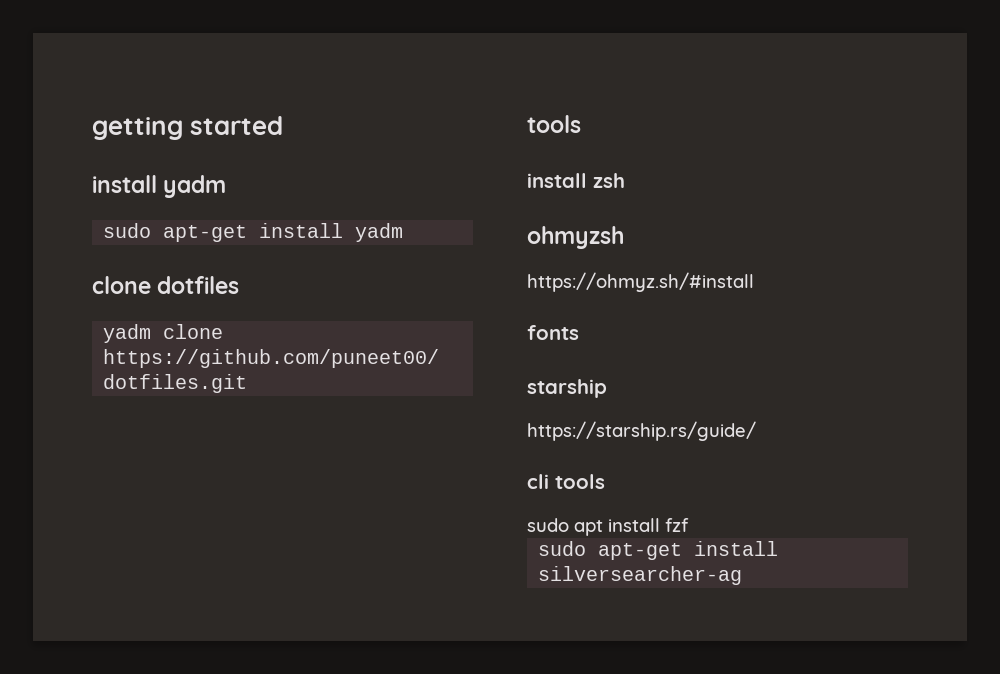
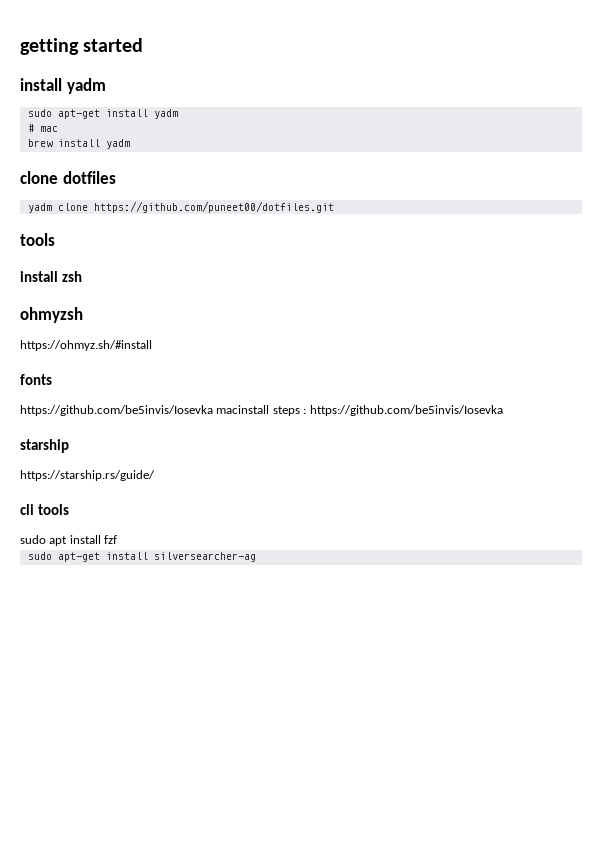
(404, 232) none -> [27,124,58,132] [27,139,130,149] // # mac // brew install yadm
(579, 332) none -> [20,405,503,416] // https://github.com/be5invis/Iosevka macinstall steps : https://github.com/be5invis/Iosevka

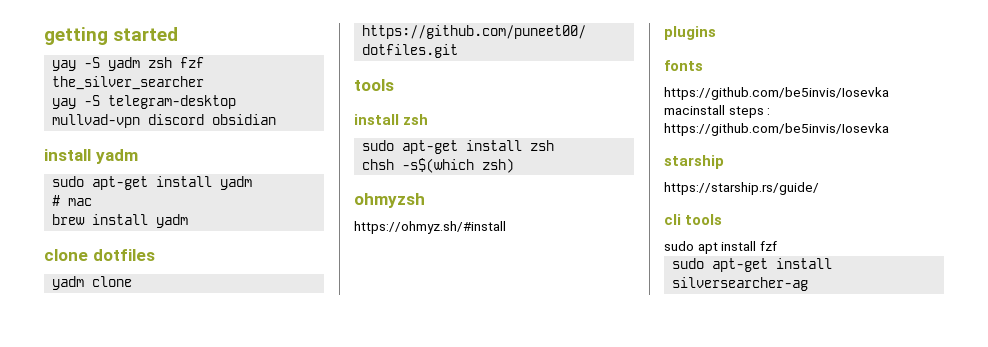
(144, 45) none -> [52,57,205,71] [52,76,205,90] [52,95,237,109] [52,114,277,128] // yay -S yadm zsh fzf the_silver_searcher // yay -S telegram-desktop mullvad-vpn discord obsidian
(82, 276) none -> [362,140,555,154] [362,158,515,173] // sudo apt-get install zsh // chsh -s$(which zsh)
(152, 345) none -> [664,26,716,40] // plugins

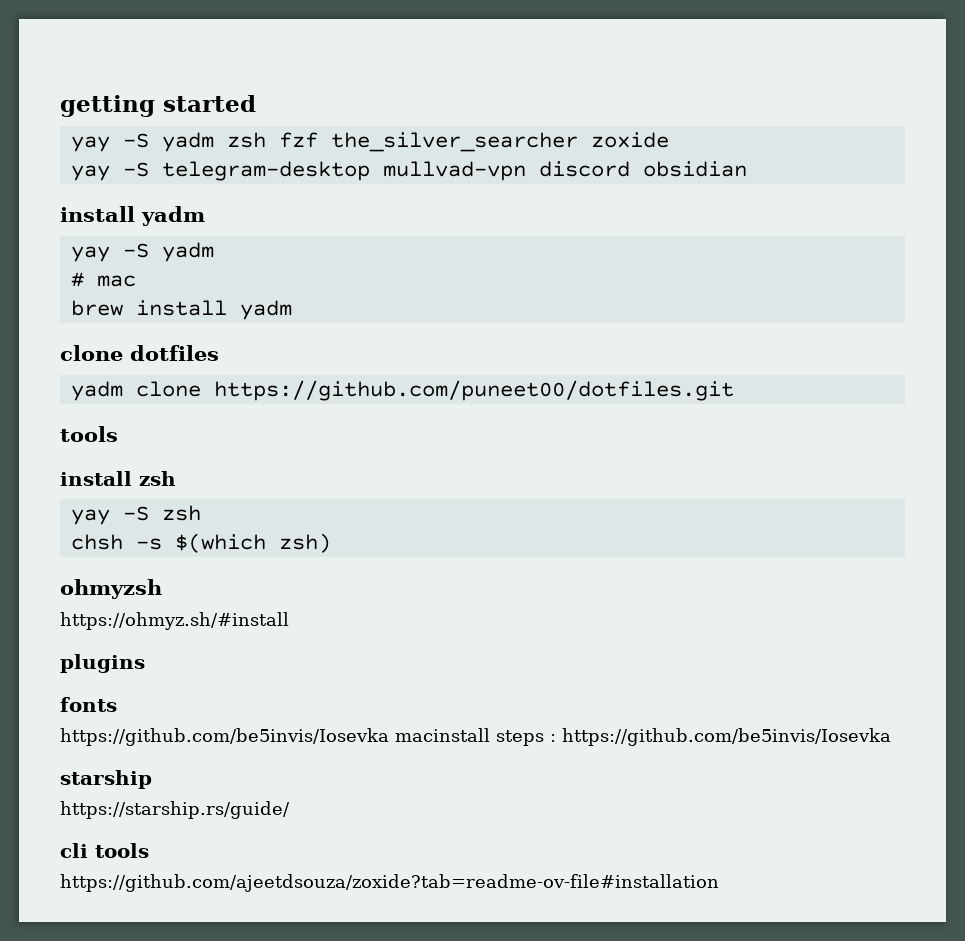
(205, 83) none -> [590,132,669,148] zoxide
[52,176,213,190] sudo apt-get install -> [70,243,149,262] yay -S
[362,140,523,154] sudo apt-get install -> [70,506,149,525] yay -S
[402,158,475,173] -s$(which -> [135,533,266,553] -s $(which
[664,241,777,254] [672,258,833,272] [672,277,809,291] sudo apt install fzf // sudo apt-get install silversearcher-ag -> [60,874,719,892] https://github.com/ajeetdsouza/zoxide?tab=readme-ov-file#installation

